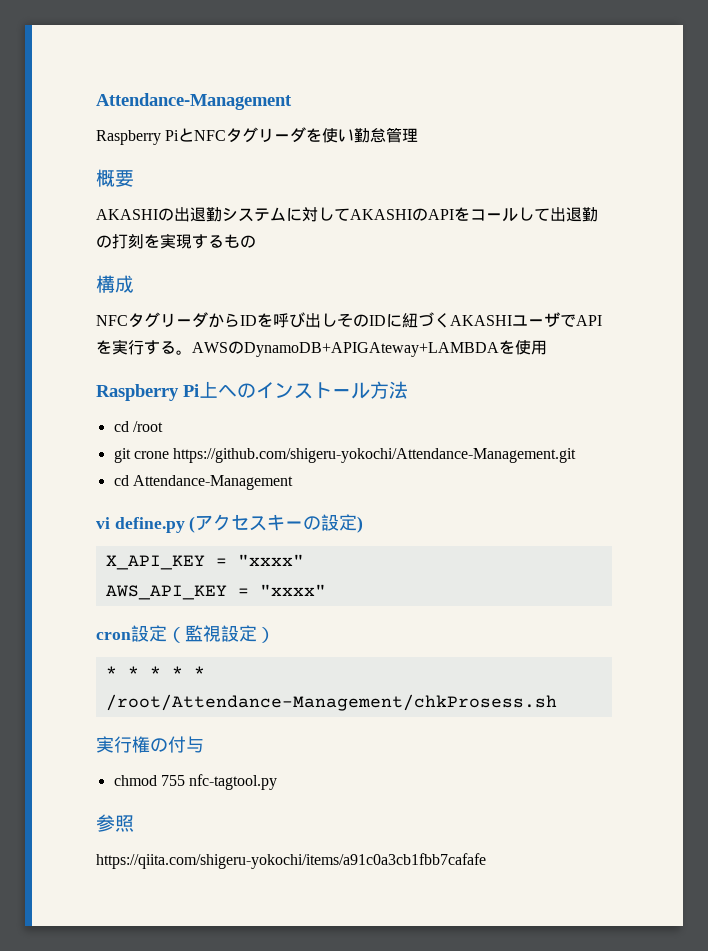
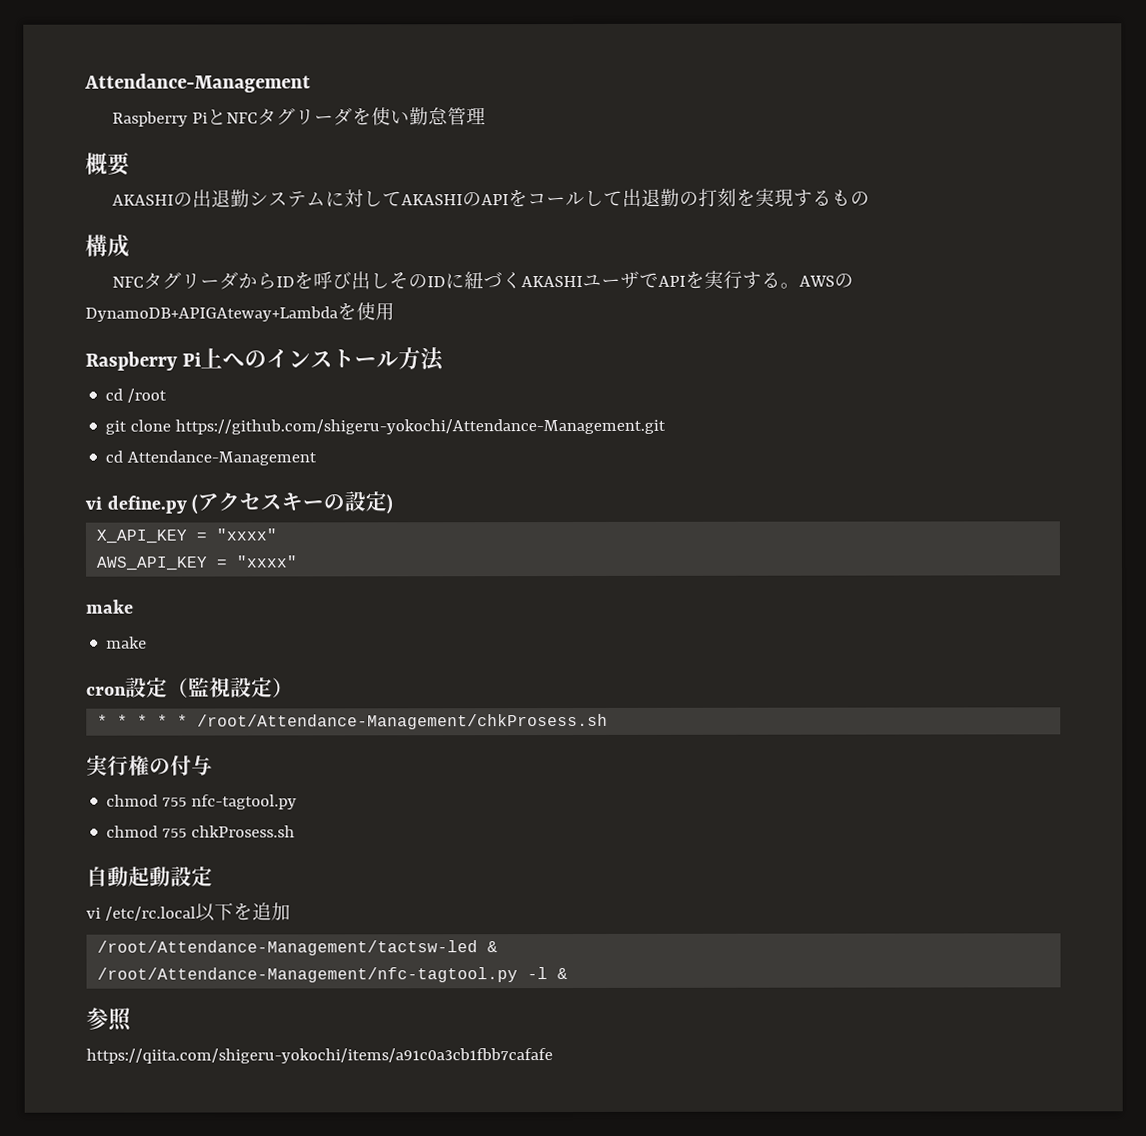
[244,342,499,357] DynamoDB+APIGAteway+LAMBDA -> [85,306,338,322] DynamoDB+APIGAteway+Lambda
[133,451,169,459] crone -> [130,419,172,432] clone
(326, 590) none -> [86,599,134,614] [106,636,148,649] // make // make
(278, 782) none -> [106,825,296,838] [86,866,213,887] [86,902,291,922] [97,940,499,956] [97,967,569,983] // chmod 755 chkProsess.sh // 自動起動設定 // vi /etc/rc.local以下を追加 // /root/Attendance-Management/tactsw-led & // /root/Attendance-Management/nfc-tagtool.py -l &

